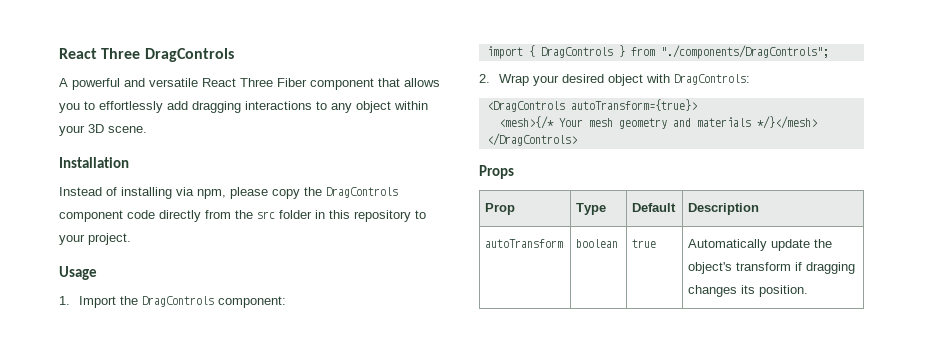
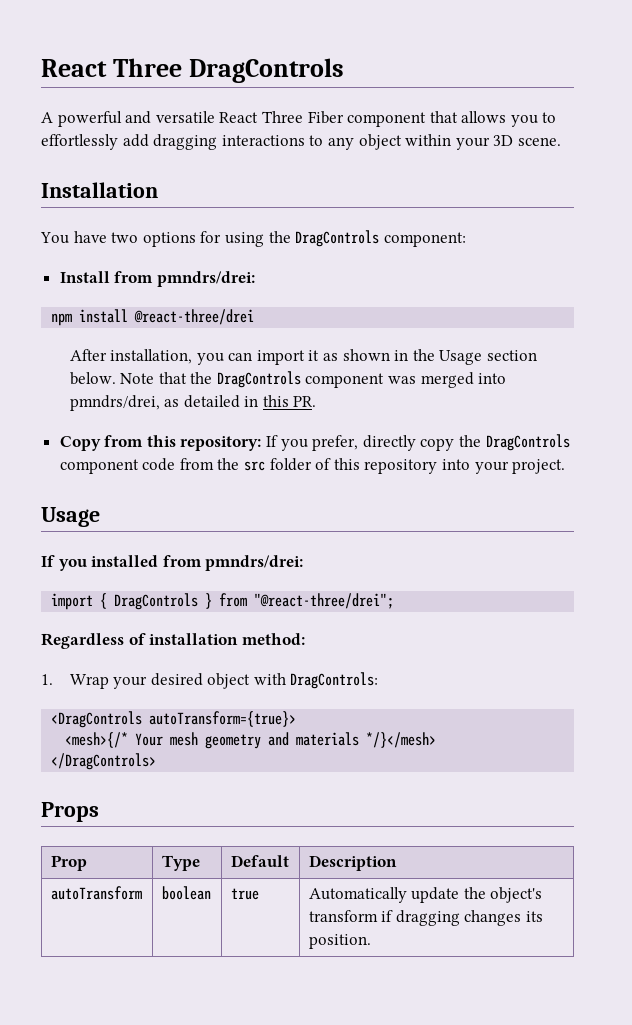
[59,187,268,199] Instead of installing via npm, please -> [40,230,466,247] [59,271,255,287] [51,309,255,326] [69,349,537,365] [69,371,507,388] [69,395,317,411] [59,435,416,451] You have two options for using the DragControls component: // Install from pmndrs/drei: // npm install @react-three/drei // After installation, you can import it as shown in the Usage section below. Note that the DragControls component was merged into pmndrs/drei, as detailed in this PR. // Copy from this repository: If you prefer, directly
[159,210,201,222] directly -> (176, 464) none
[315,210,325,219] in -> [315,458,332,470] of
[415,210,426,219] to -> [442,459,471,470] into
[59,296,287,308] 1. Import the DragControls component: -> [41,555,304,571] If you installed from pmndrs/drei:
[660,45,829,59] [479,74,490,83] "./components/DragControls"; // 2. -> [254,593,395,609] [41,633,305,649] [41,674,53,685] "@react-three/drei"; // Regardless of installation method: // 1.

